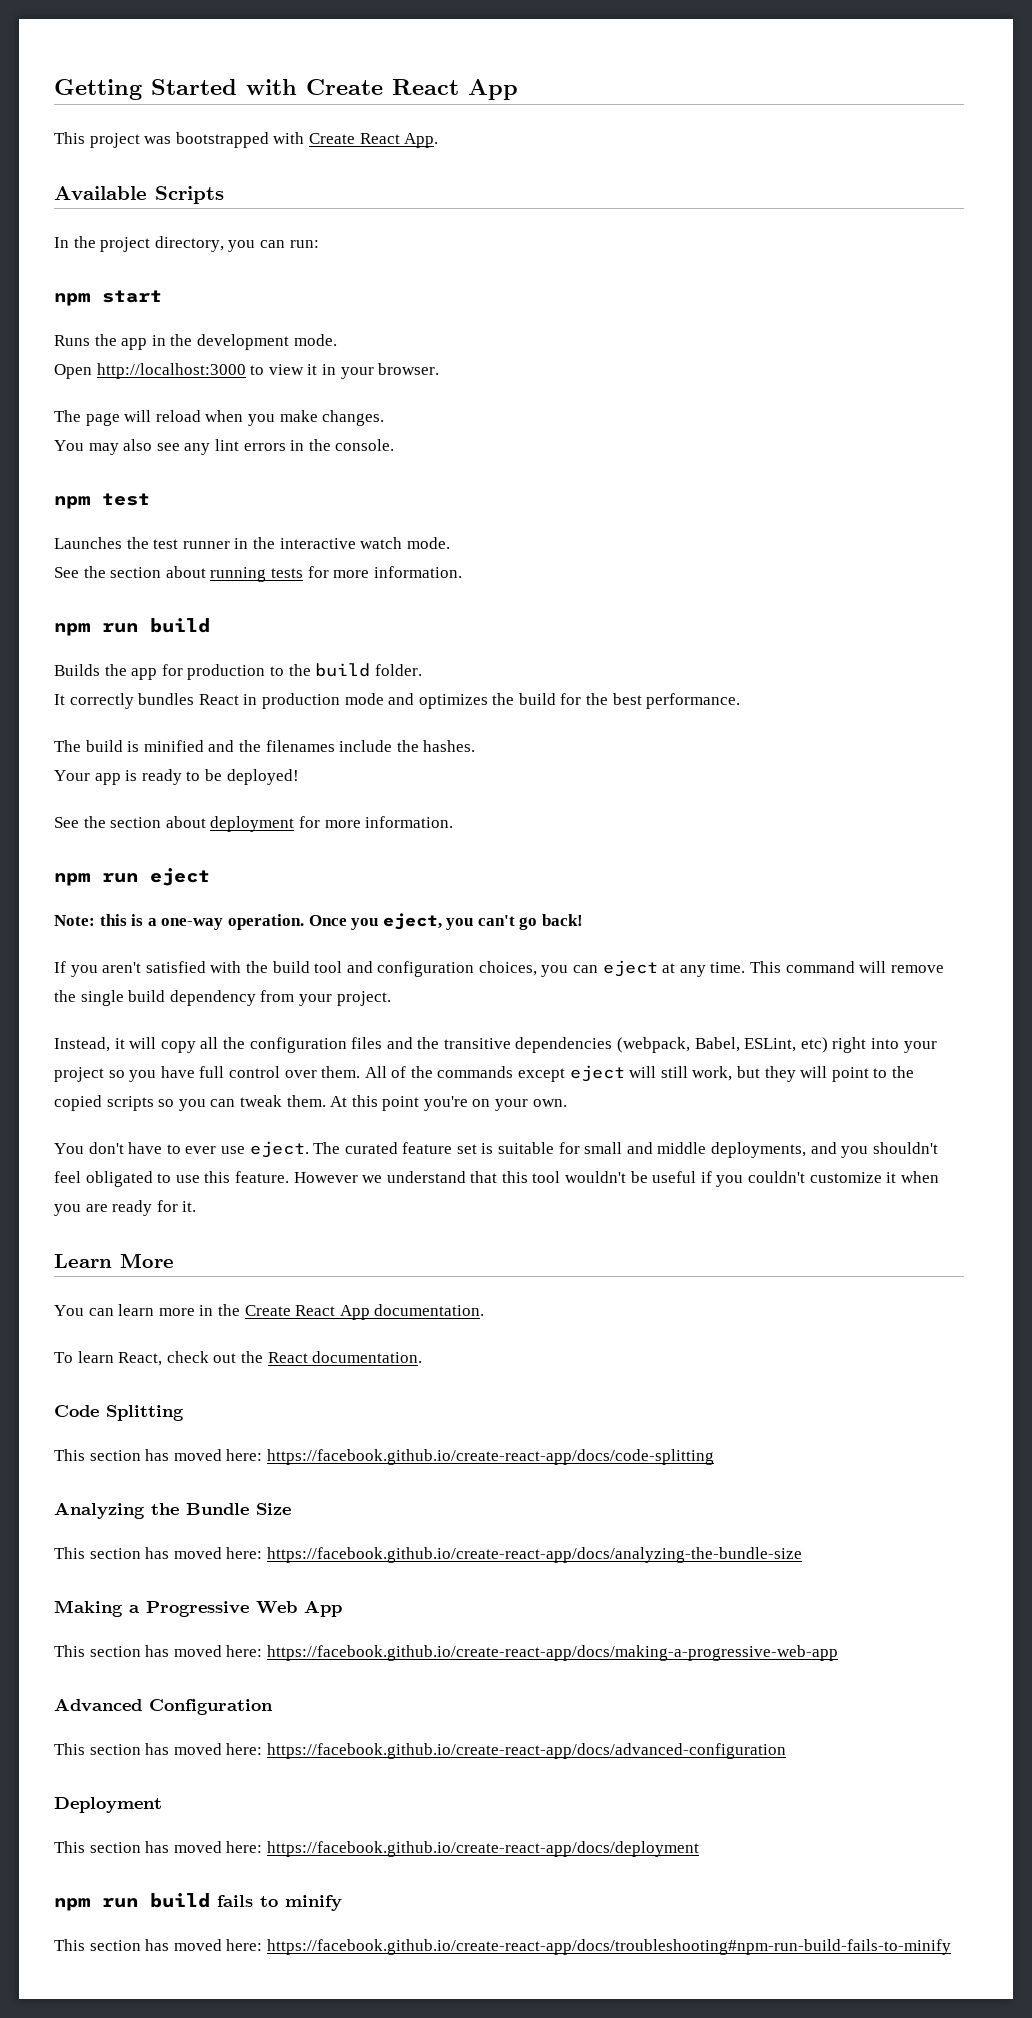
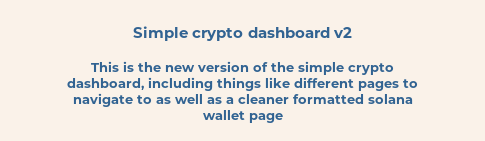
[54,79,518,100] [54,132,439,148] [54,186,224,204] [54,236,319,252] [54,290,162,306] [54,334,337,350] [54,363,440,379] [54,410,385,426] [54,439,395,455] [54,493,150,509] [54,537,450,549] [54,566,462,582] [54,618,210,636] [54,663,422,680] [54,693,741,709] [54,740,476,752] [54,769,299,785] [54,816,454,832] [54,868,210,886] [54,913,584,930] [54,960,944,977] [54,990,391,1006] [54,1037,937,1053] [54,1065,914,1082] [54,1095,567,1111] [54,1141,938,1158] [54,1171,939,1187] [54,1200,197,1216] [54,1253,174,1268] [54,1304,485,1320] [54,1351,423,1366] [54,1405,184,1421] [54,1449,714,1465] [54,1502,291,1519] [54,1547,802,1563] [54,1600,342,1617] [54,1645,838,1661] [54,1698,273,1715] [54,1743,786,1759] [54,1797,162,1813] [54,1841,699,1857] [54,1893,342,1911] [54,1939,951,1955] Getting Started with Create React App // This project was bootstrapped with Create React App. // Available Scripts // In the project directory, you can run: // npm start // Runs the app in the development mode. // Open http://localhost:3000 to view it in your browser. // The page will reload when you make changes. // You may also see any lint errors in the console. // npm test // Launches the test runner in the interactive watch mode. // See the section about running tests for more information. // npm run build // Builds the app for production to the build folder. // It correctly bundles React in production mode and optimizes the build for the best performance. // The build is minified and the filenames include the hashes. // Your app is ready to be deployed! // See the section about deployment for more information. // npm run eject // Note: this is a one-way operation. Once you eject, you can't go back! // If you aren't satisfied with the build tool and configuration choices, you can eject at any time. This command will remove the single build dependency from your project. // Instead, it will copy all the configuration files and the transitive dependencies (webpack, Babel, ESLint, etc) right into your project so you have full control over them. All of the commands except eject will still work, but they will point to the copied scripts so you can tweak them. At this point you're on your own. // You don't have to ever use eject. The curated feature set is suitable for small and middle deployments, and you shouldn't feel obligated to use this feature. However we understand that this tool wouldn't be useful if you couldn't customize it when you are ready for it. // Learn More // You can learn more in the Create React App documentation. // To learn React, check out the React documentation. // Code Splitting // This section has moved here: https://facebook.github.io/create-react-app/docs/code-splitting // Analyzing the Bundle Size // This section has moved here: https://facebook.github.io/create-react-app/docs/analyzing-the-bundle-size // Making a Progressive Web App // This section has moved here: https://facebook.github.io/create-react-app/docs/making-a-progressive-web-app // Advanced Configuration // This section has moved here: https://facebook.github.io/create-react-app/docs/advanced-configuration // Deployment // This section has moved here: https://facebook.github.io/create-react-app/docs/deployment // npm run build fails to minify // This section has moved here: https://facebook.github.io/create-react-app/docs/troubleshooting#npm-run-build-fails-to-minify -> [133,26,352,41] [91,61,394,75] [67,77,418,91] [72,93,413,107] [202,110,283,123] Simple crypto dashboard v2 // This is the new version of the simple crypto dashboard, including things like different pages to navigate to as well as a cleaner formatted solana wallet page

